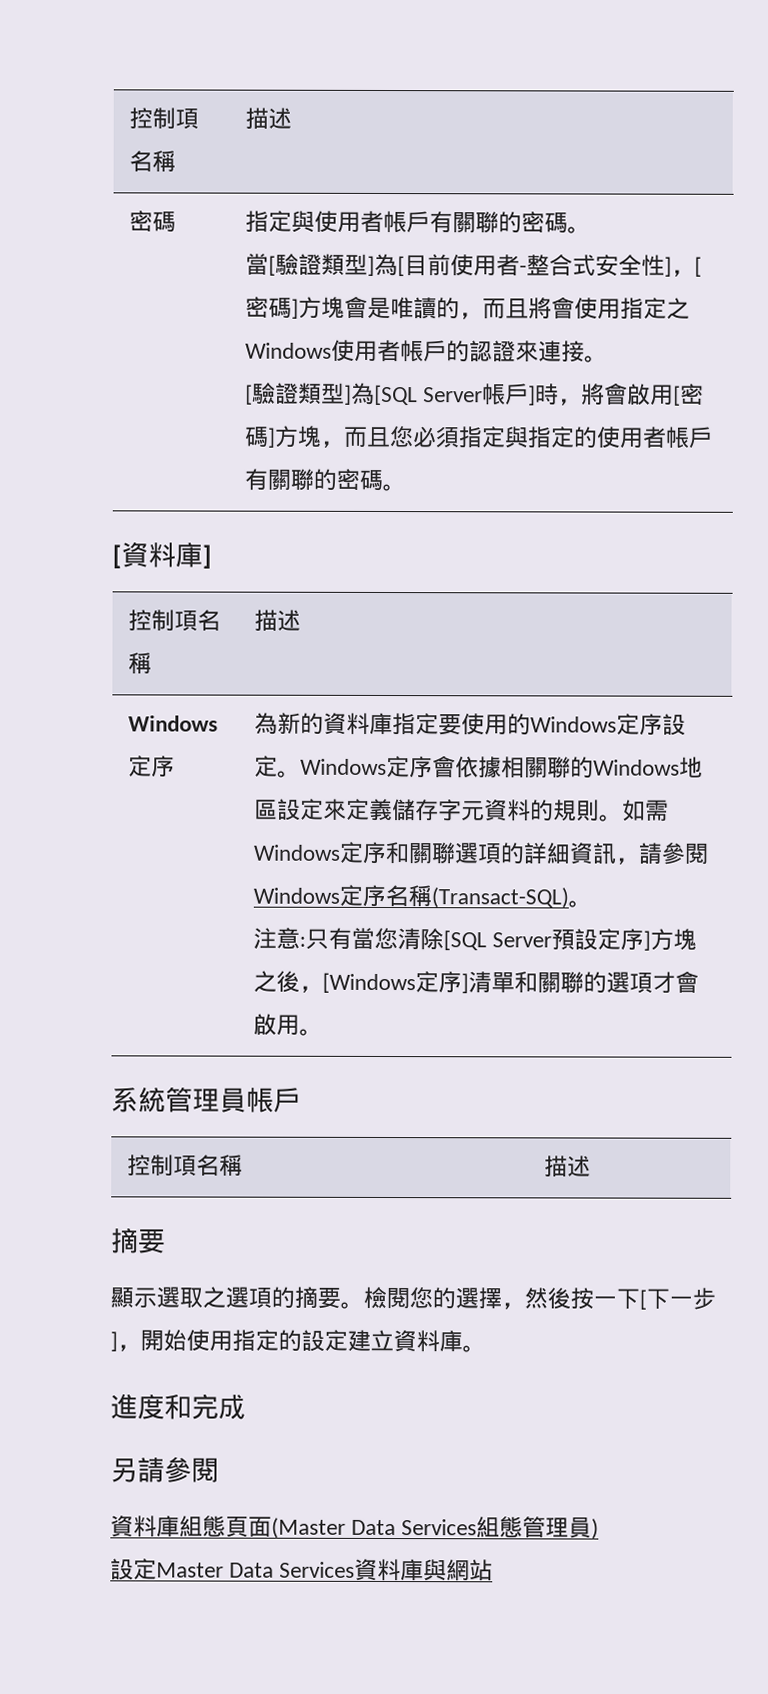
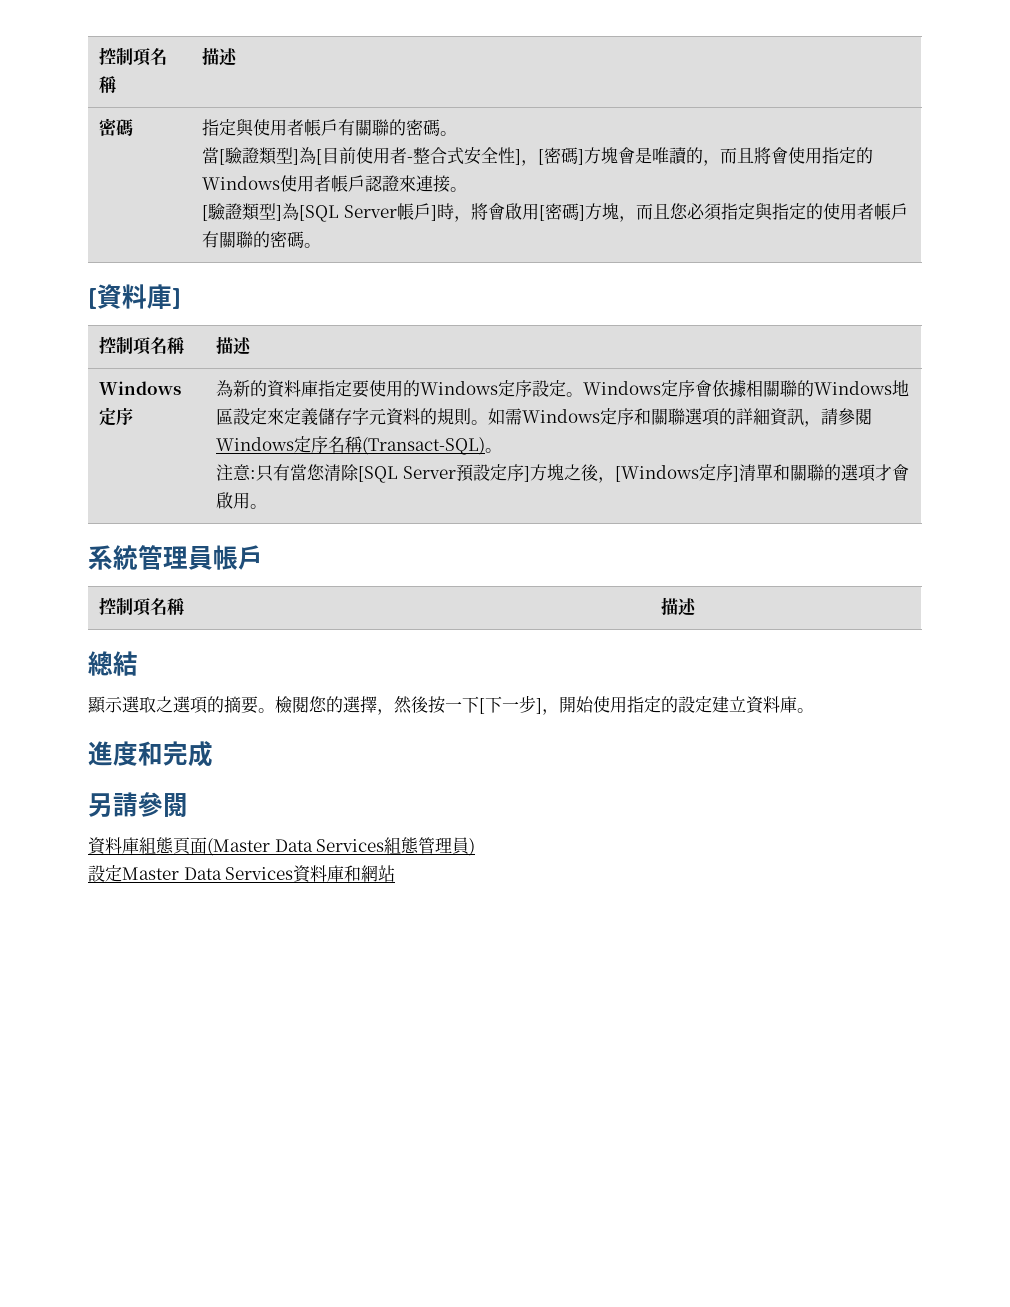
[666,297,691,320] 之 -> [856,147,874,164] 的
[446,340,471,363] 的 -> (366, 183) none
[111,1227,166,1254] 摘要 -> [88,651,138,676] 總結
[423,1559,448,1582] 與 -> [344,865,362,882] 和

